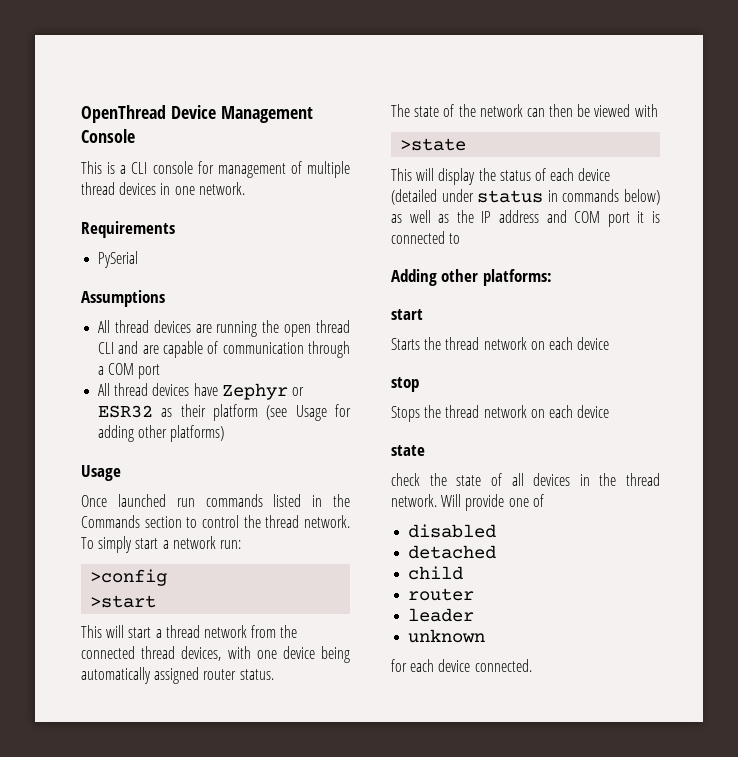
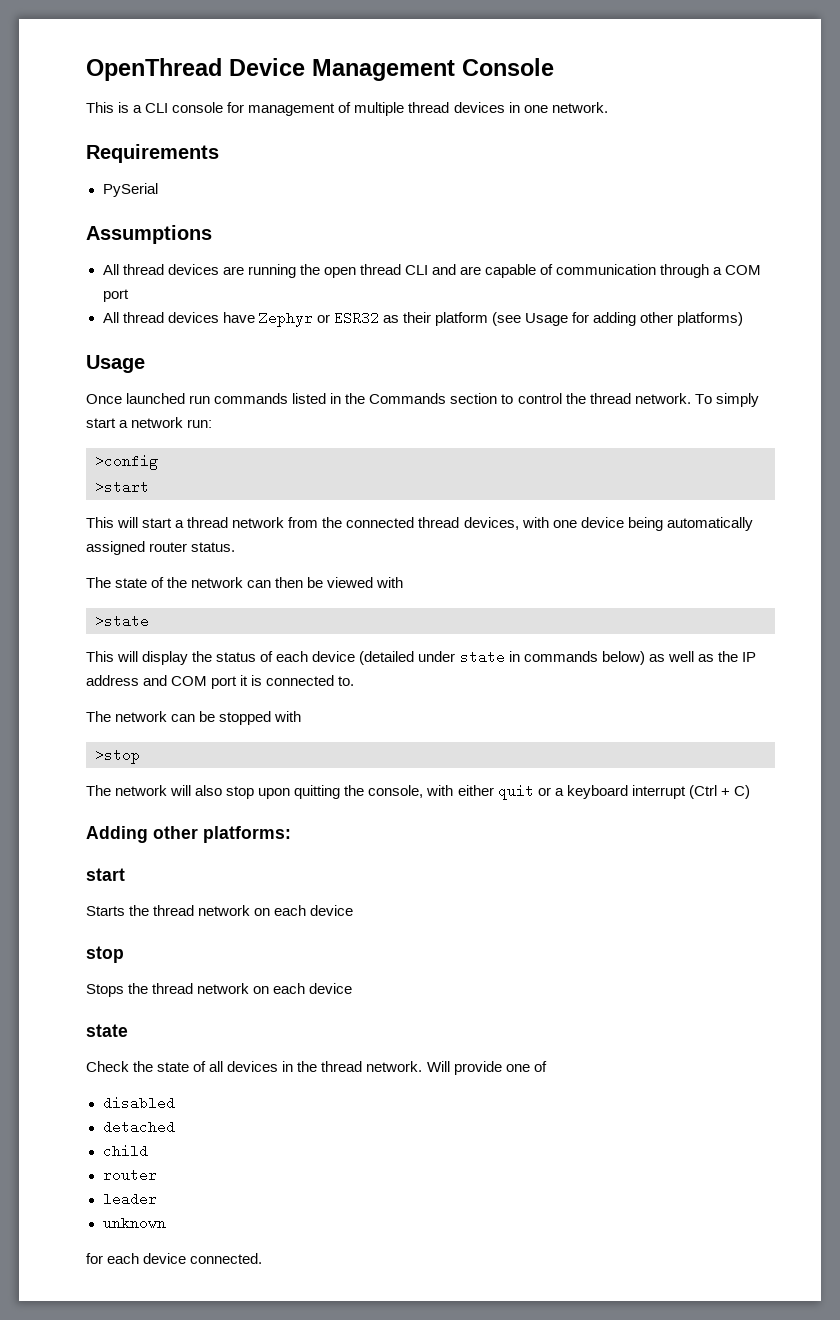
[477,190,544,203] status -> [459,650,505,664] state
[449,233,461,244] to -> [338,676,355,686] [86,711,302,725] [95,748,140,764] [86,785,750,800] to. // The network can be stopped with // >stop // The network will also stop upon quitting the console, with either quit or a keyboard interrupt (Ctrl + C)
[391,473,420,486] check -> [86,1061,129,1072] Check

